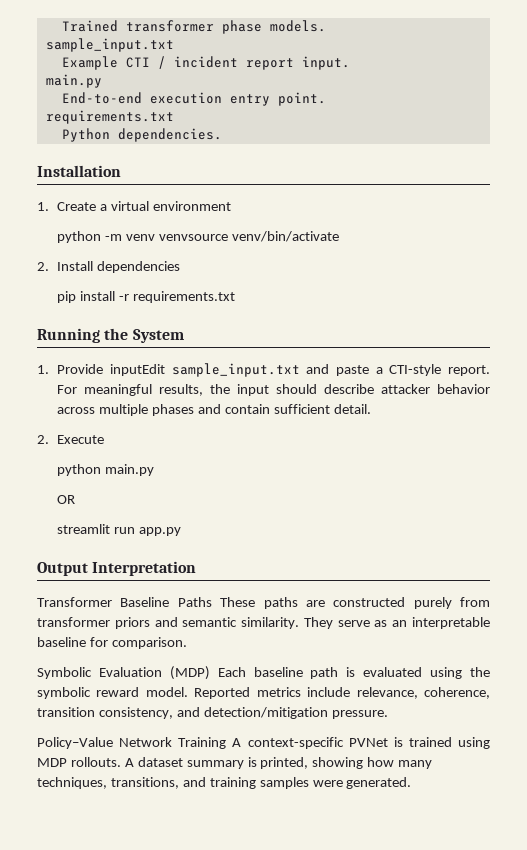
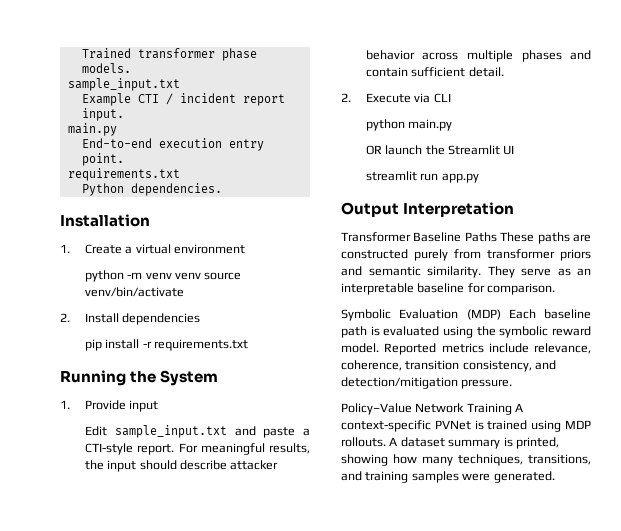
[158,234,228,241] venvsource -> [175,272,242,280] venv source
[109,364,165,376] inputEdit -> [129,400,159,412] [84,426,107,436] input // Edit
(105, 439) none -> [414,93,451,103] via CLI
(76, 499) none -> [385,145,515,155] launch the Streamlit UI

